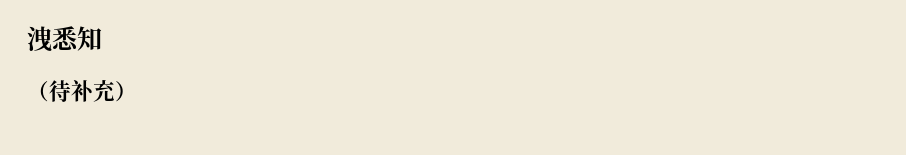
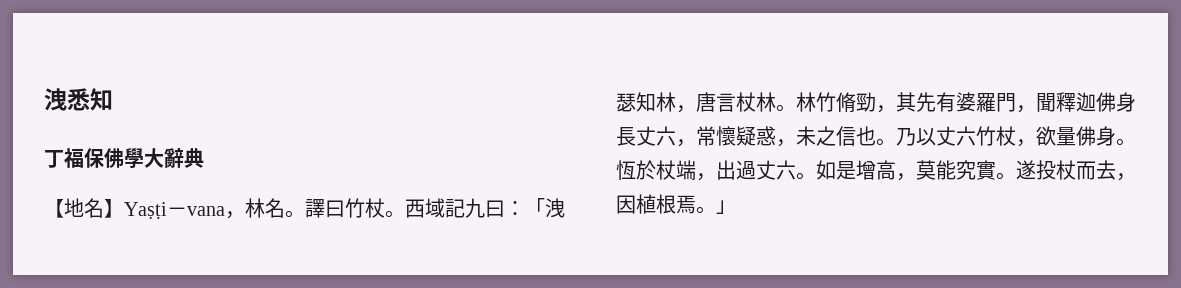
[27,80,137,102] （待补充） -> [44,148,204,168] [44,198,565,219] [616,92,1136,113] [616,126,1136,147] [616,160,1136,181] [616,194,736,214] 丁福保佛學大辭典 // 【地名】Yaṣṭi－vana，林名。譯曰竹杖。西域記九曰：「洩瑟知林，唐言杖林。林竹脩勁，其先有婆羅門，聞釋迦佛身長丈六，常懷疑惑，未之信也。乃以丈六竹杖，欲量佛身。恆於杖端，出過丈六。如是增高，莫能究實。遂投杖而去，因植根焉。」

